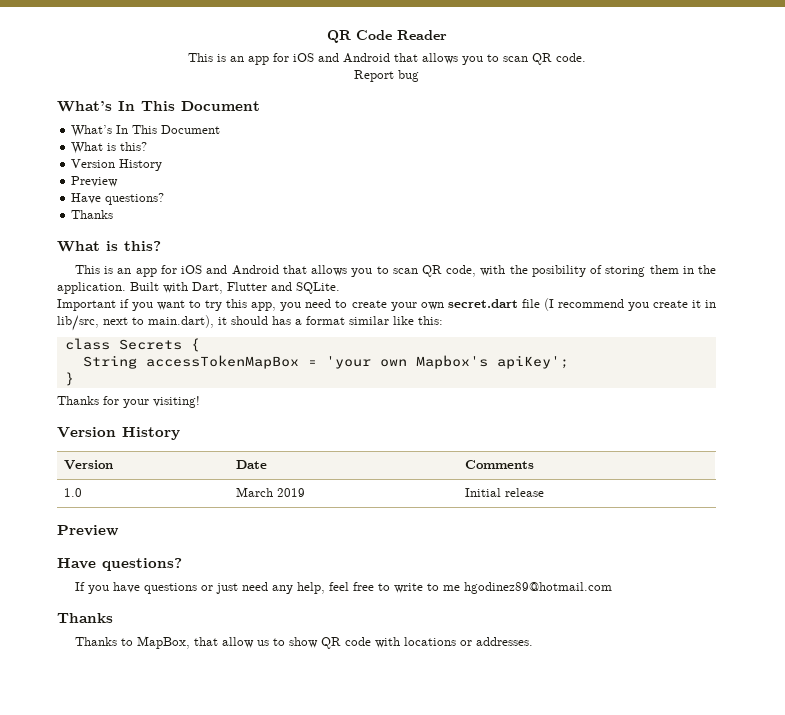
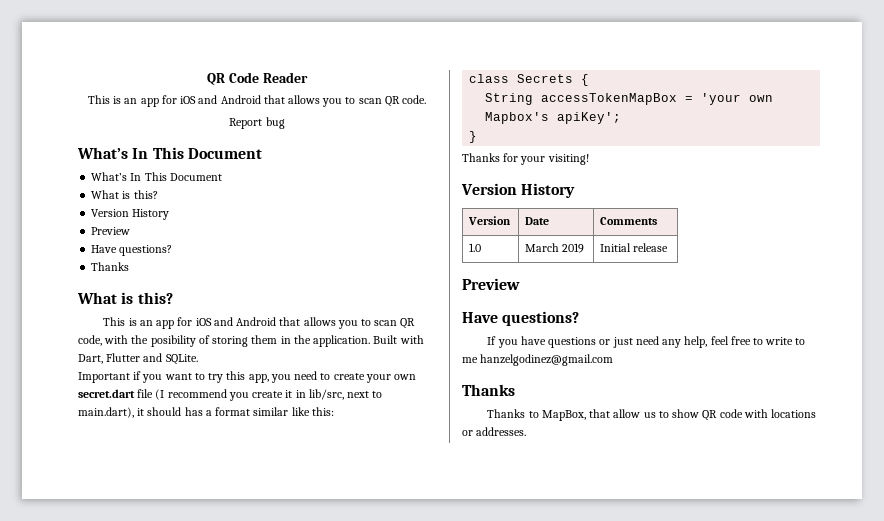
[464,582,613,594] hgodinez89@hotmail.com -> [480,354,614,366] hanzelgodinez@gmail.com

